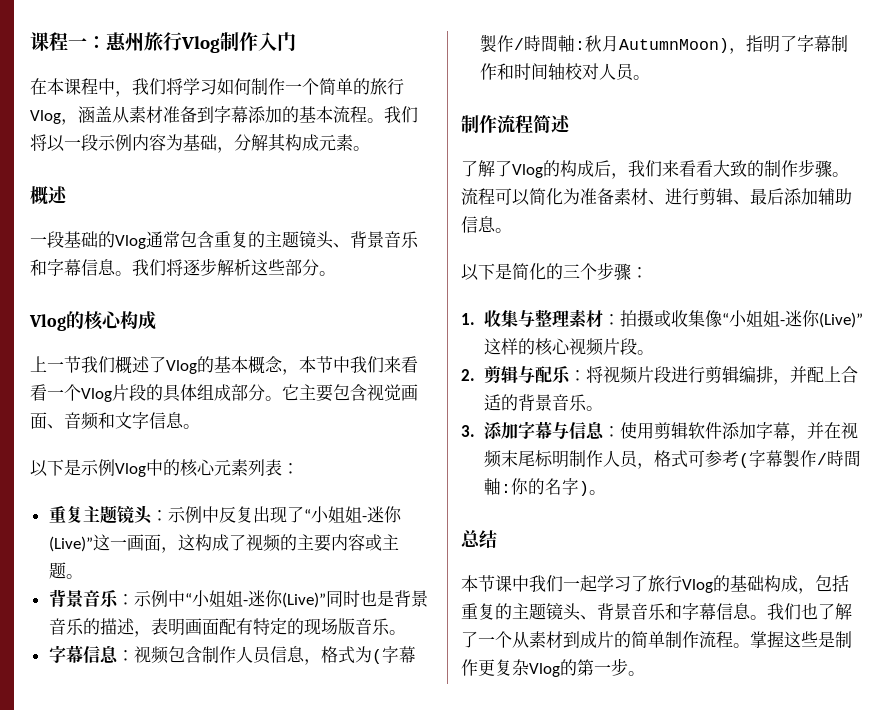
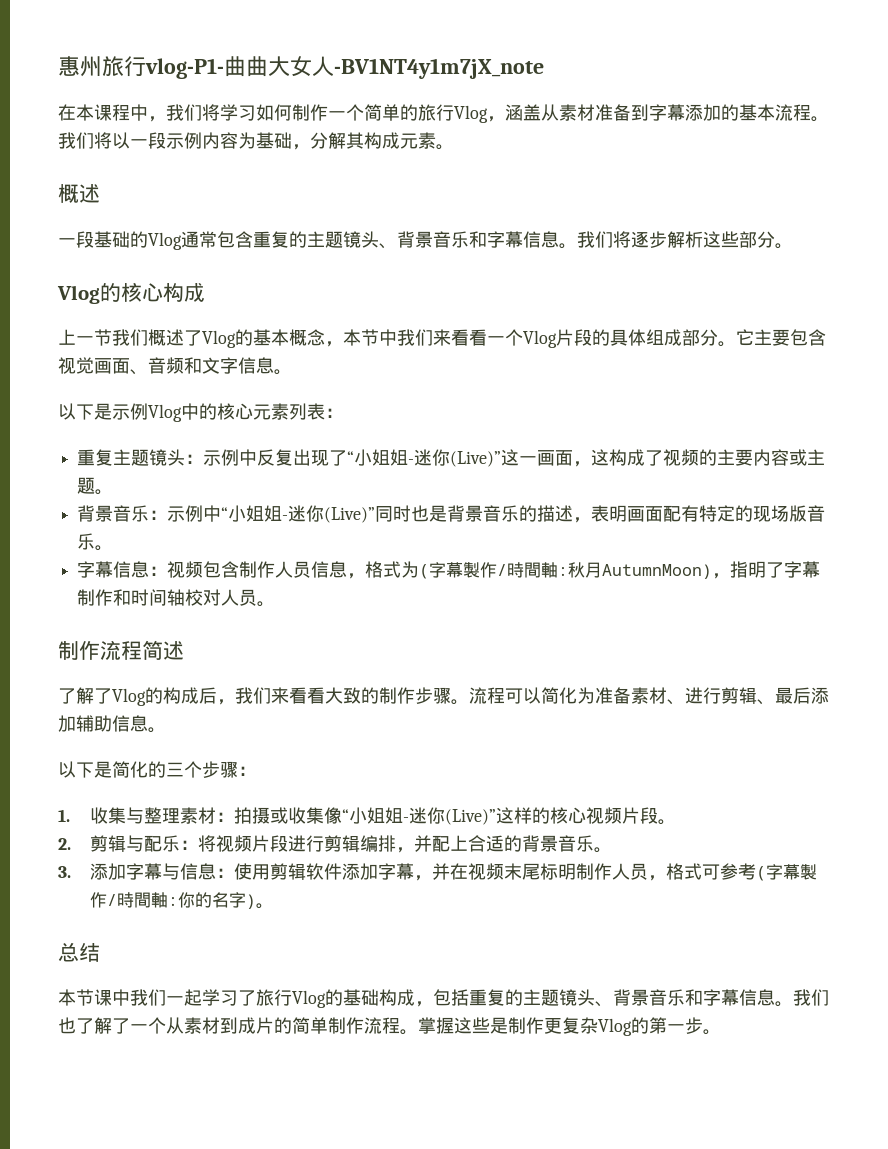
[30,32,296,53] 课程一：惠州旅行Vlog制作入门 -> [58,56,544,79] 惠州旅行vlog-P1-曲曲大女人-BV1NT4y1m7jX_note

